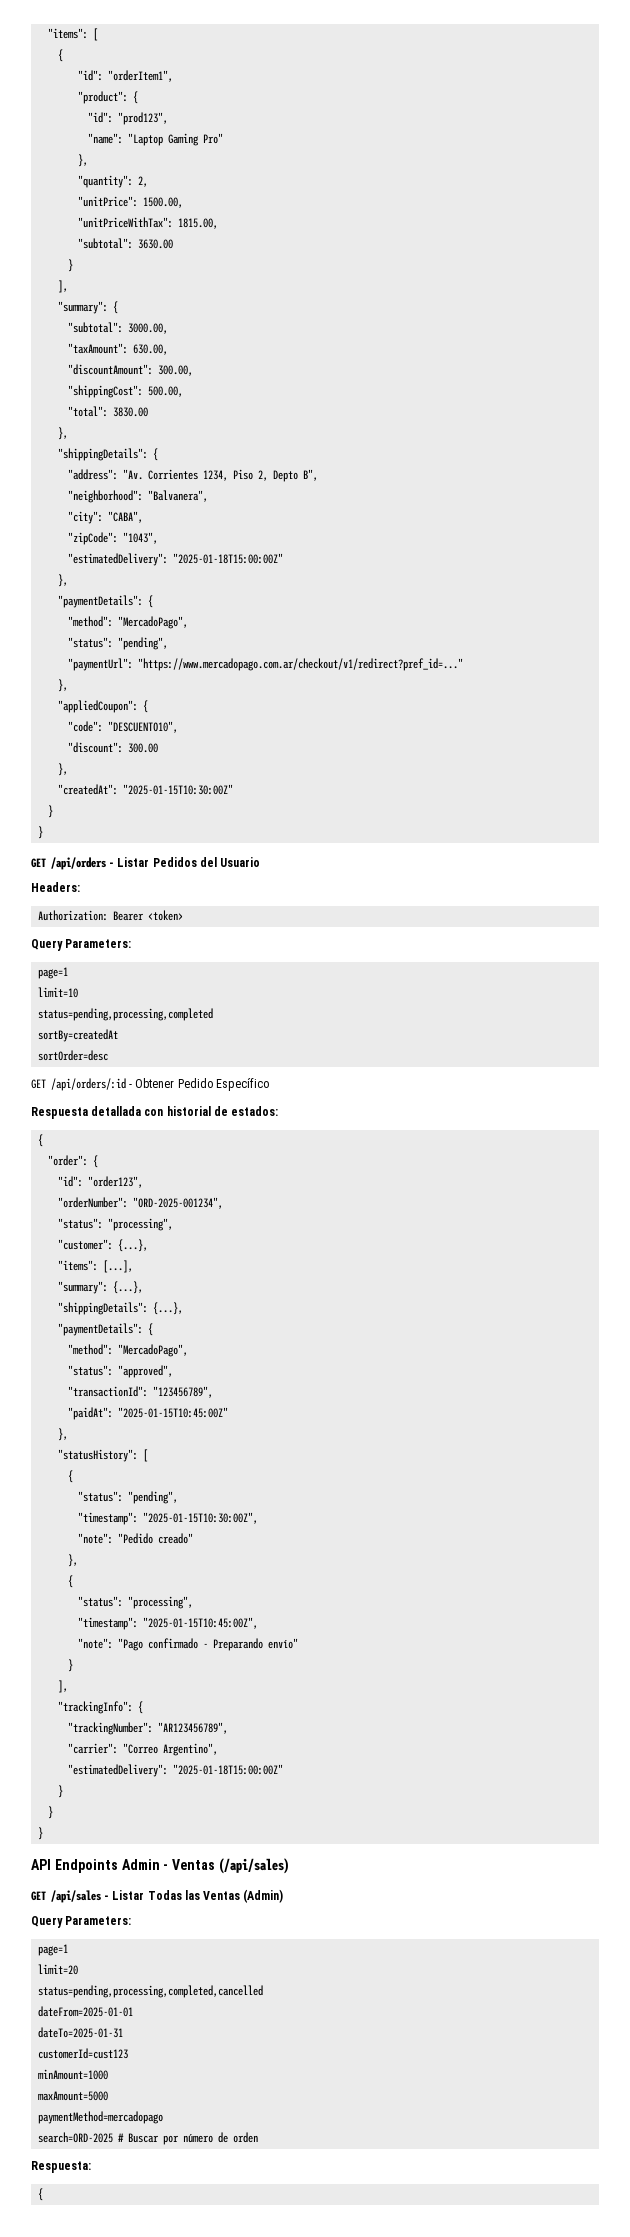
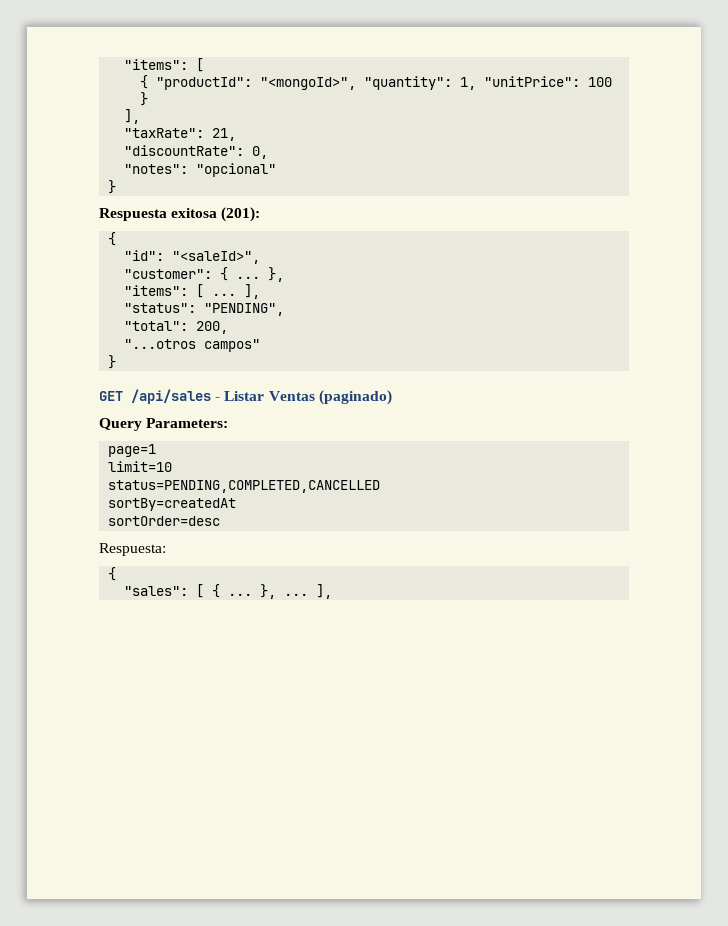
[78,70,174,82] [78,91,139,104] [88,112,169,125] [88,133,224,146] [78,154,89,167] [78,175,149,188] [78,196,184,208] [78,217,219,229] [78,238,174,249] [68,259,74,272] [58,280,69,293] [58,301,119,314] [68,322,169,334] [68,343,169,355] [68,364,194,376] [68,385,184,398] [68,406,149,417] [58,427,69,440] [58,448,159,461] [68,469,319,482] [68,490,209,503] [68,511,144,524] [68,532,159,545] [68,553,284,566] [58,574,69,587] [58,595,154,608] [68,616,189,629] [68,637,169,650] [68,658,464,671] [58,679,69,692] [58,700,149,713] [68,721,179,733] [68,742,159,753] [58,763,69,776] [58,784,234,795] [48,805,54,818] // "id": "orderItem1", // "product": { // "id": "prod123", // "name": "Laptop Gaming Pro" // }, // "quantity": 2, // "unitPrice": 1500.00, // "unitPriceWithTax": 1815.00, // "subtotal": 3630.00 // } // ], // "summary": { // "subtotal": 3000.00, // "taxAmount": 630.00, // "discountAmount": 300.00, // "shippingCost": 500.00, // "total": 3830.00 // }, // "shippingDetails": { // "address": "Av. Corrientes 1234, Piso 2, Depto B", // "neighborhood": "Balvanera", // "city": "CABA", // "zipCode": "1043", // "estimatedDelivery": "2025-01-18T15:00:00Z" // }, // "paymentDetails": { // "method": "MercadoPago", // "status": "pending", // "paymentUrl": "https://www.mercadopago.com.ar/checkout/v1/redirect?pref_id=..." // }, // "appliedCoupon": { // "code": "DESCUENTO10", // "discount": 300.00 // }, // "createdAt": "2025-01-15T10:30:00Z" // } -> [156,76,613,90] [140,92,149,106] [124,109,141,124] [124,128,237,141] [124,145,269,159] [124,163,277,177] [108,180,117,194] [99,207,261,222] [108,232,117,246] [124,250,261,264] [124,267,285,282] [124,284,261,299] [124,303,285,316] [124,321,229,334] [124,339,261,352] "productId": "<mongoId>", "quantity": 1, "unitPrice": 100 } // ], // "taxRate": 21, // "discountRate": 0, // "notes": "opcional" // } // Respuesta exitosa (201): // { // "id": "<saleId>", // "customer": { ... }, // "items": [ ... ], // "status": "PENDING", // "total": 200, // "...otros campos"
[51,857,261,870] [31,882,80,892] [38,910,184,921] /api/orders - Listar Pedidos del Usuario // Headers: // Authorization: Bearer <token> -> [131,389,392,405] /api/sales - Listar Ventas (paginado)
[38,1008,214,1021] status=pending,processing,completed -> [108,480,381,493] status=PENDING,COMPLETED,CANCELLED
[31,1078,269,1091] [31,1106,279,1119] [38,1134,44,1147] [48,1155,99,1168] [58,1176,144,1188] [58,1197,224,1209] [58,1218,174,1231] [58,1239,149,1252] [58,1260,134,1273] [58,1281,144,1294] [58,1302,184,1315] [58,1323,154,1336] [68,1344,189,1357] [68,1365,174,1378] [68,1386,214,1398] [68,1407,229,1420] [58,1428,69,1441] [58,1449,149,1462] [68,1470,74,1483] [78,1491,179,1504] [78,1512,259,1525] [78,1533,194,1544] [68,1554,79,1567] [68,1575,74,1588] [78,1596,194,1609] [78,1617,259,1630] [78,1638,299,1651] [68,1659,74,1672] [58,1680,69,1693] [58,1701,144,1714] [68,1722,229,1735] [68,1743,219,1756] [68,1764,284,1777] [58,1785,64,1798] [48,1806,54,1819] [38,1827,44,1840] [31,1858,289,1874] [31,1889,284,1903] [31,1916,132,1928] [38,1944,69,1956] [38,1964,79,1975] [38,1985,264,1998] [38,2006,134,2017] [38,2027,124,2038] [38,2048,129,2059] [38,2069,109,2080] [38,2091,109,2101] [38,2111,164,2124] [38,2132,259,2145] [31,2161,91,2173] [38,2188,44,2201] GET /api/orders/:id - Obtener Pedido Específico // Respuesta detallada con historial de estados: // { // "order": { // "id": "order123", // "orderNumber": "ORD-2025-001234", // "status": "processing", // "customer": {...}, // "items": [...], // "summary": {...}, // "shippingDetails": {...}, // "paymentDetails": { // "method": "MercadoPago", // "status": "approved", // "transactionId": "123456789", // "paidAt": "2025-01-15T10:45:00Z" // }, // "statusHistory": [ // { // "status": "pending", // "timestamp": "2025-01-15T10:30:00Z", // "note": "Pedido creado" // }, // { // "status": "processing", // "timestamp": "2025-01-15T10:45:00Z", // "note": "Pago confirmado - Preparando envío" // } // ], // "trackingInfo": { // "trackingNumber": "AR123456789", // "carrier": "Correo Argentino", // "estimatedDelivery": "2025-01-18T15:00:00Z" // } // } // } // API Endpoints Admin - Ventas (/api/sales) // GET /api/sales - Listar Todas las Ventas (Admin) // Query Parameters: // page=1 // limit=20 // status=pending,processing,completed,cancelled // dateFrom=2025-01-01 // dateTo=2025-01-31 // customerId=cust123 // minAmount=1000 // maxAmount=5000 // paymentMethod=mercadopago // search=ORD-2025 # Buscar por número de orden // Respuesta: // { -> [99,543,166,556] [108,567,117,581] [124,584,333,599] Respuesta: // { // "sales": [ { ... }, ... ],

